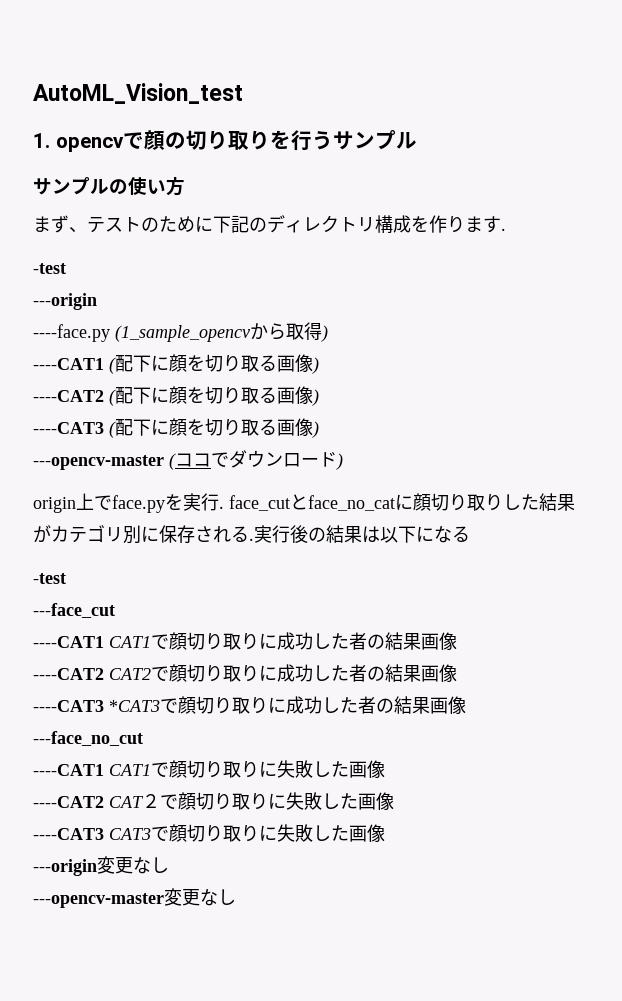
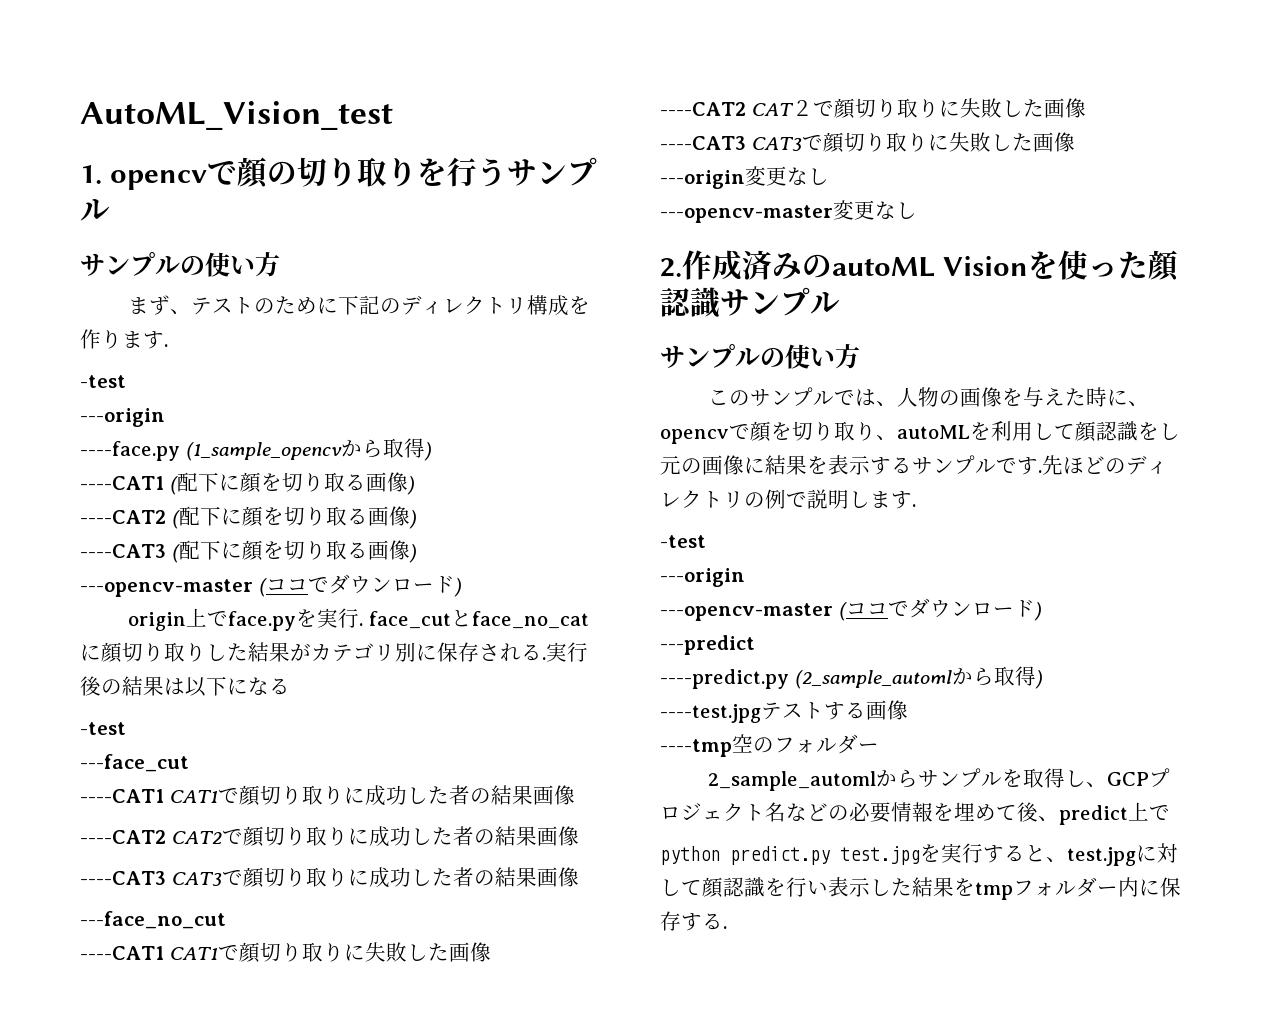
[109,700,160,712] *CAT3 -> [171,872,222,886] CAT3
(236, 897) none -> [660,250,1179,282] [660,287,840,318] [660,344,860,369] [708,387,1150,407] [660,421,1180,444] [660,455,1168,475] [660,489,916,509] [660,535,706,548] [660,568,745,587] [660,598,1042,621] [660,635,755,655] [660,666,1043,689] [660,700,908,723] [660,734,879,757] [708,768,1171,791] [660,802,1170,825] [660,843,1178,866] [660,877,1181,900] [660,911,727,931] // 2.作成済みのautoML Visionを使った顔認識サンプル // サンプルの使い方 // このサンプルでは、人物の画像を与えた時に、opencvで顔を切り取り、autoMLを利用して顔認識をし元の画像に結果を表示するサンプルです.先ほどのディレクトリの例で説明します. // -test // ---origin // ---opencv-master (ココでダウンロード) // ---predict // ----predict.py (2_sample_automlから取得) // ----test.jpgテストする画像 // ----tmp空のフォルダー // 2_sample_automlからサンプルを取得し、GCPプロジェクト名などの必要情報を埋めて後、predict上で // python predict.py test.jpgを実行すると、test.jpgに対して顔認識を行い表示した結果をtmpフォルダー内に保存する.

